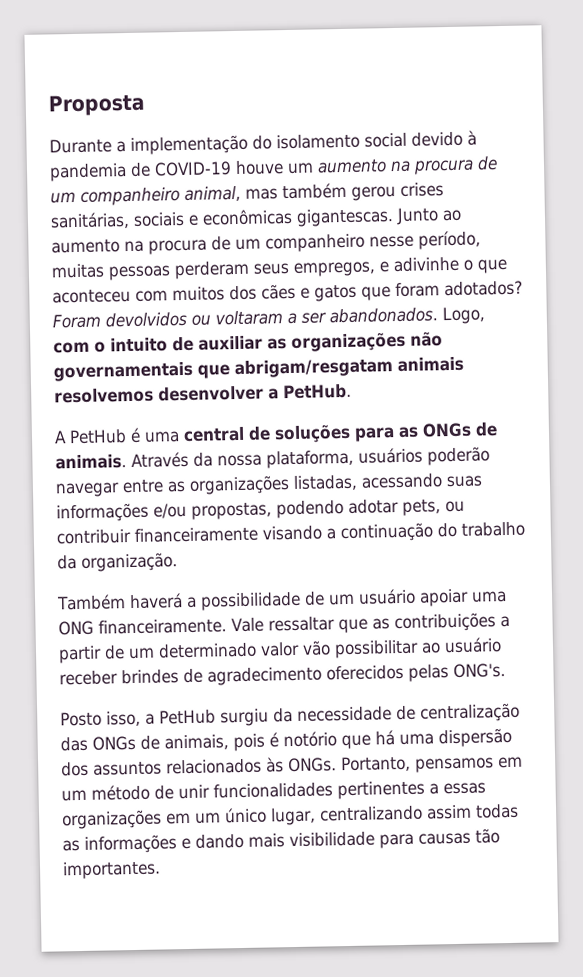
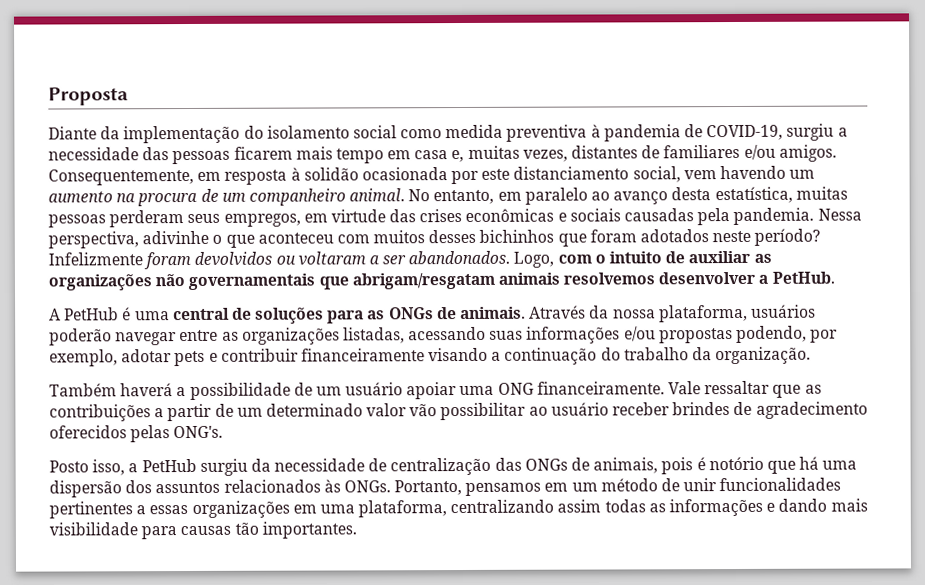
[49,138,126,154] Durante a -> [48,126,121,140] Diante da
[411,130,477,147] [49,160,284,182] devido à pandemia de COVID-19 houve -> [400,123,848,142] [48,144,837,165] [48,165,787,186] como medida preventiva à pandemia de COVID-19, surgiu a necessidade das pessoas ficarem mais tempo em casa e, muitas vezes, distantes de familiares e/ou amigos. Consequentemente, em resposta à solidão ocasionada por este distanciamento social, vem havendo
[184,182,444,202] [50,207,462,230] [51,230,481,255] animal, mas também gerou crises sanitárias, sociais e econômicas gigantescas. Junto ao aumento na procura de um companheiro nesse período, -> [349,186,793,205] animal. No entanto, em paralelo ao avanço desta estatística,
[379,261,389,273] e -> [303,207,862,226] [48,231,139,249] em virtude das crises econômicas e sociais causadas pela pandemia. Nessa perspectiva,
[229,280,523,302] [52,313,101,329] dos cães e gatos que foram adotados? Foram -> [428,228,821,247] [48,251,192,270] desses bichinhos que foram adotados neste período? Infelizmente foram
[191,499,465,520] propostas, podendo adotar pets, ou -> [658,325,839,344] [49,349,218,367] propostas podendo, por exemplo, adotar pets e
[195,807,316,826] um único lugar, -> [319,500,448,518] uma plataforma,

